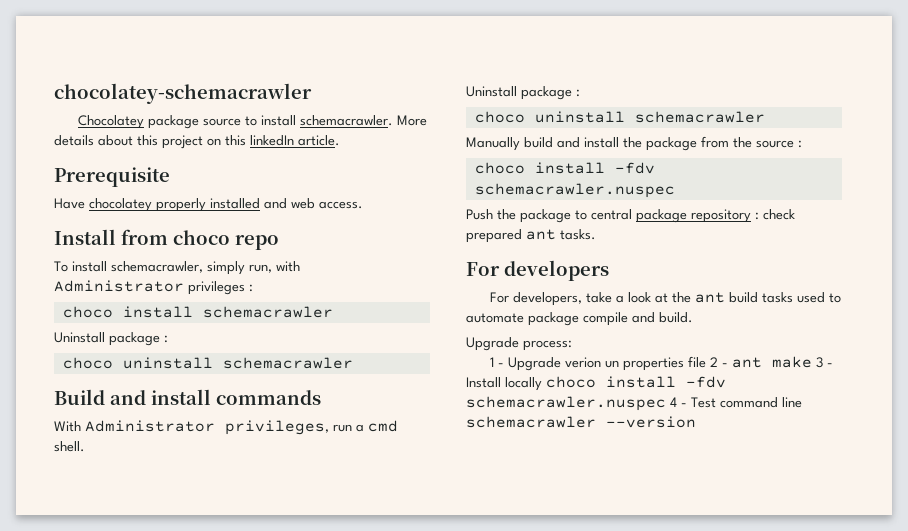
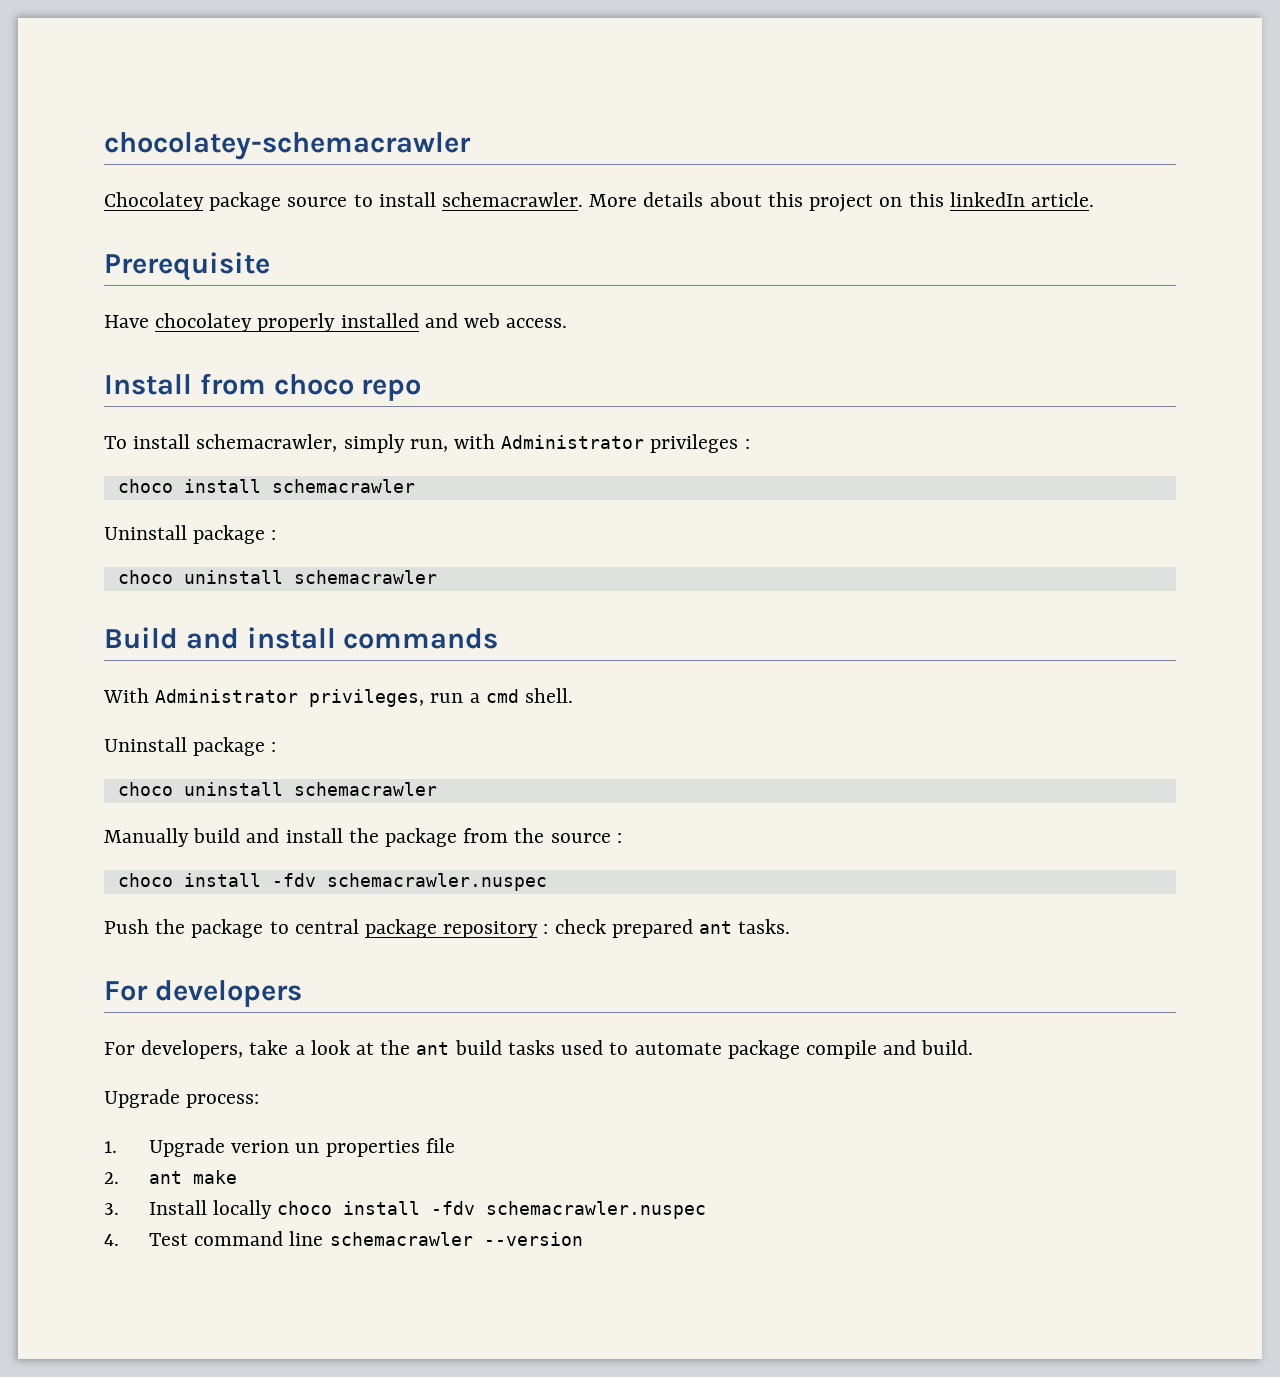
[490,357,505,367] 1 - -> [104,1141,117,1153] 1.
[710,357,729,367] 2 - -> [104,1172,119,1184] // 2.
[816,357,834,368] 3 - -> [104,1203,119,1215] // 3.
[670,397,687,407] 4 - -> [104,1234,119,1246] // 4.

